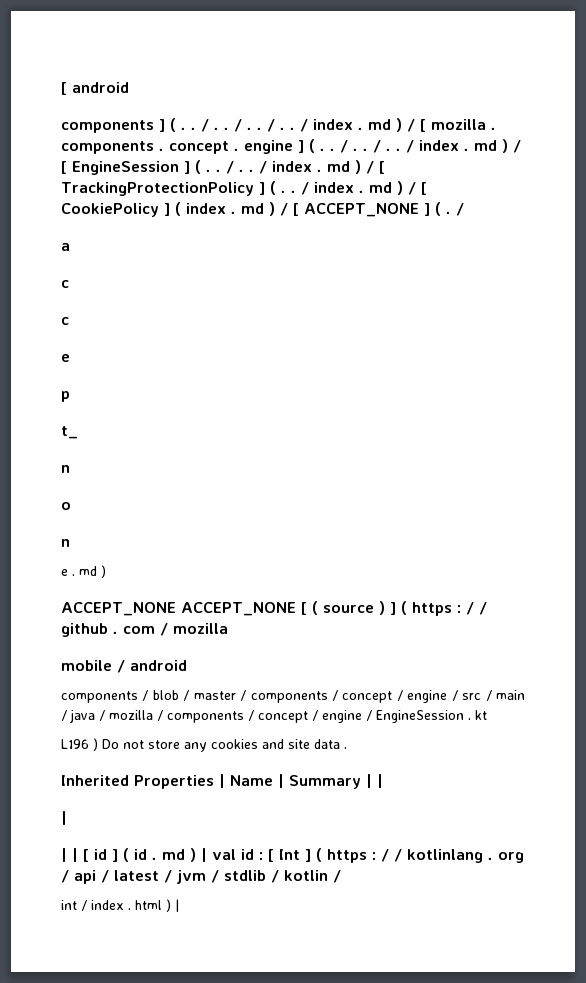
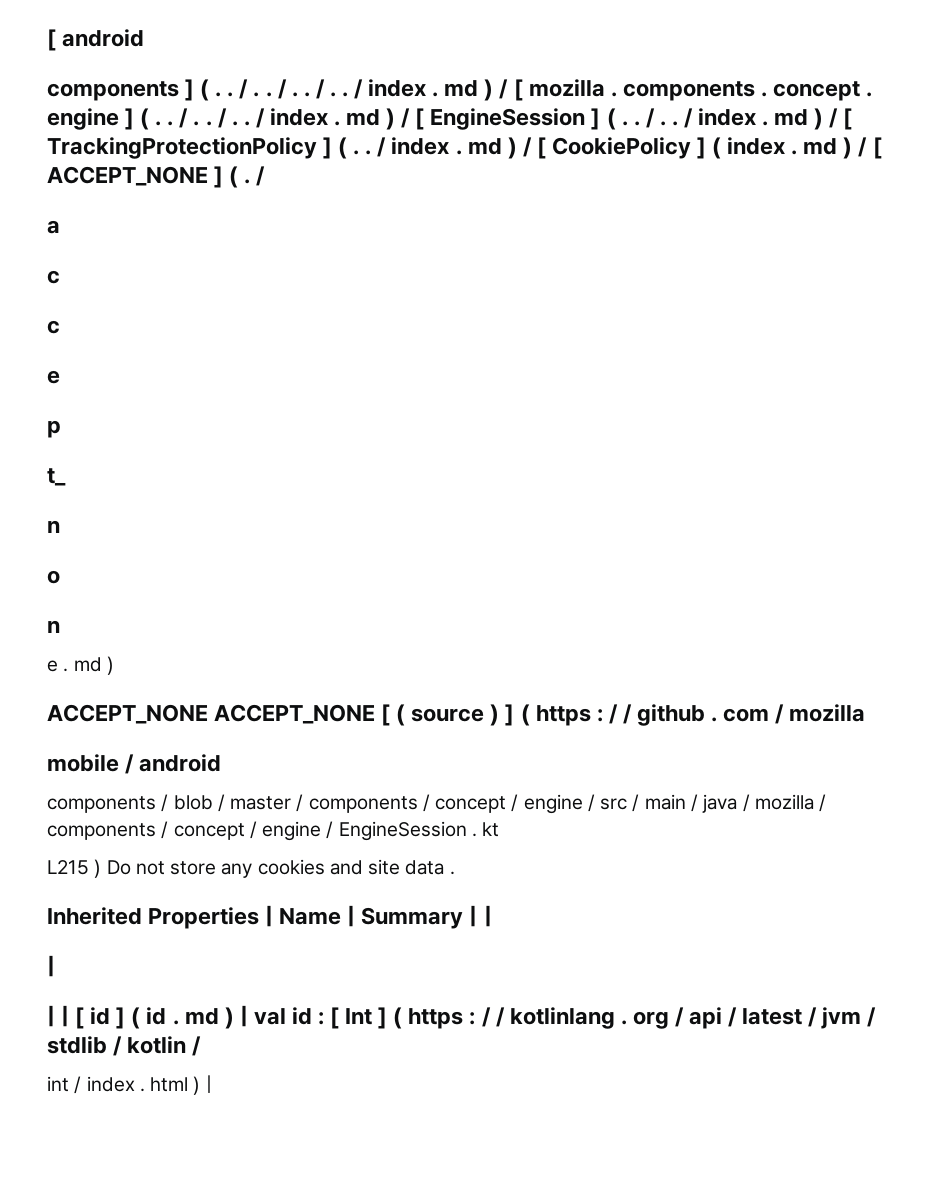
[61,739,89,749] L196 -> [47,860,89,875] L215

